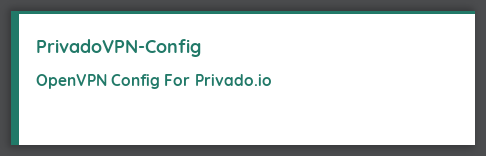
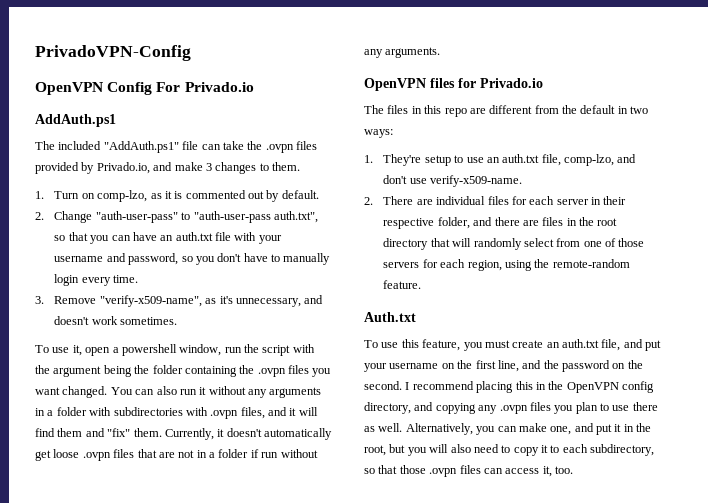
(272, 80) none -> [35,114,116,127] [35,141,317,153] [35,162,300,174] [35,190,319,202] [35,211,318,223] [54,232,282,244] [54,253,331,265] [54,274,139,286] [35,295,324,307] [54,316,178,325] [35,344,315,356] [35,365,332,377] [35,386,322,398] [35,407,318,419] [35,428,332,440] [35,449,318,461] [364,47,441,58] [364,78,543,91] [364,105,649,117] [364,129,393,138] [364,154,637,166] [383,175,523,187] [364,196,627,205] [383,217,618,229] [383,238,645,250] [383,259,630,271] [383,280,422,289] [364,312,416,322] [364,339,662,351] [364,360,643,372] [364,381,654,393] [364,402,658,414] [364,423,652,435] [364,444,655,456] [364,465,573,477] // AddAuth.ps1 // The included "AddAuth.ps1" file can take the .ovpn files provided by Privado.io, and make 3 changes to them. // 1. Turn on comp-lzo, as it is commented out by default. // 2. Change "auth-user-pass" to "auth-user-pass auth.txt", so that you can have an auth.txt file with your username and password, so you don't have to manually login every time. // 3. Remove "verify-x509-name", as it's unnecessary, and doesn't work sometimes. // To use it, open a powershell window, run the script with the argument being the folder containing the .ovpn files you want changed. You can also run it without any arguments in a folder with subdirectories with .ovpn files, and it will find them and "fix" them. Currently, it doesn't automatically get loose .ovpn files that are not in a folder if run without any arguments. // OpenVPN files for Privado.io // The files in this repo are different from the default in two ways: // 1. They're setup to use an auth.txt file, comp-lzo, and don't use verify-x509-name. // 2. There are individual files for each server in their respective folder, and there are files in the root directory that will randomly select from one of those servers for each region, using the remote-random feature. // Auth.txt // To use this feature, you must create an auth.txt file, and put your username on the first line, and the password on the second. I recommend placing this in the OpenVPN config directory, and copying any .ovpn files you plan to use there as well. Alternatively, you can make one, and put it in the root, but you will also need to copy it to each subdirectory, so that those .ovpn files can access it, too.

